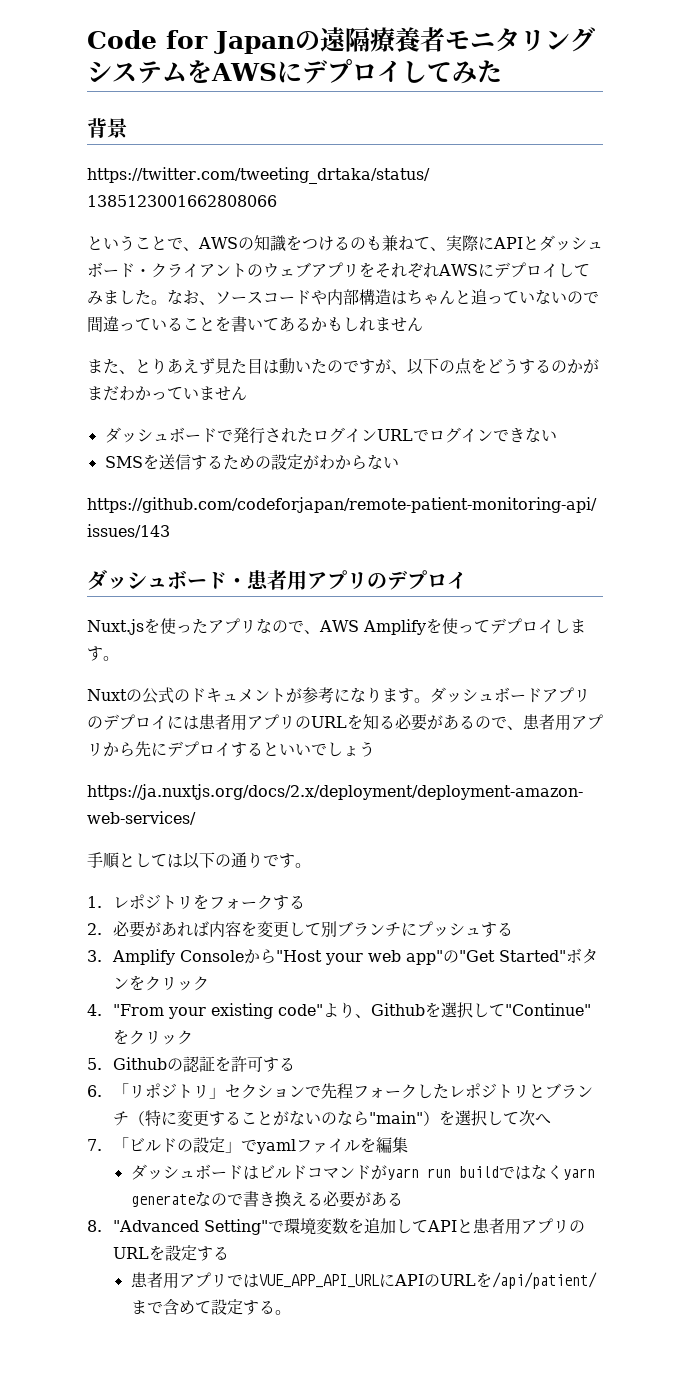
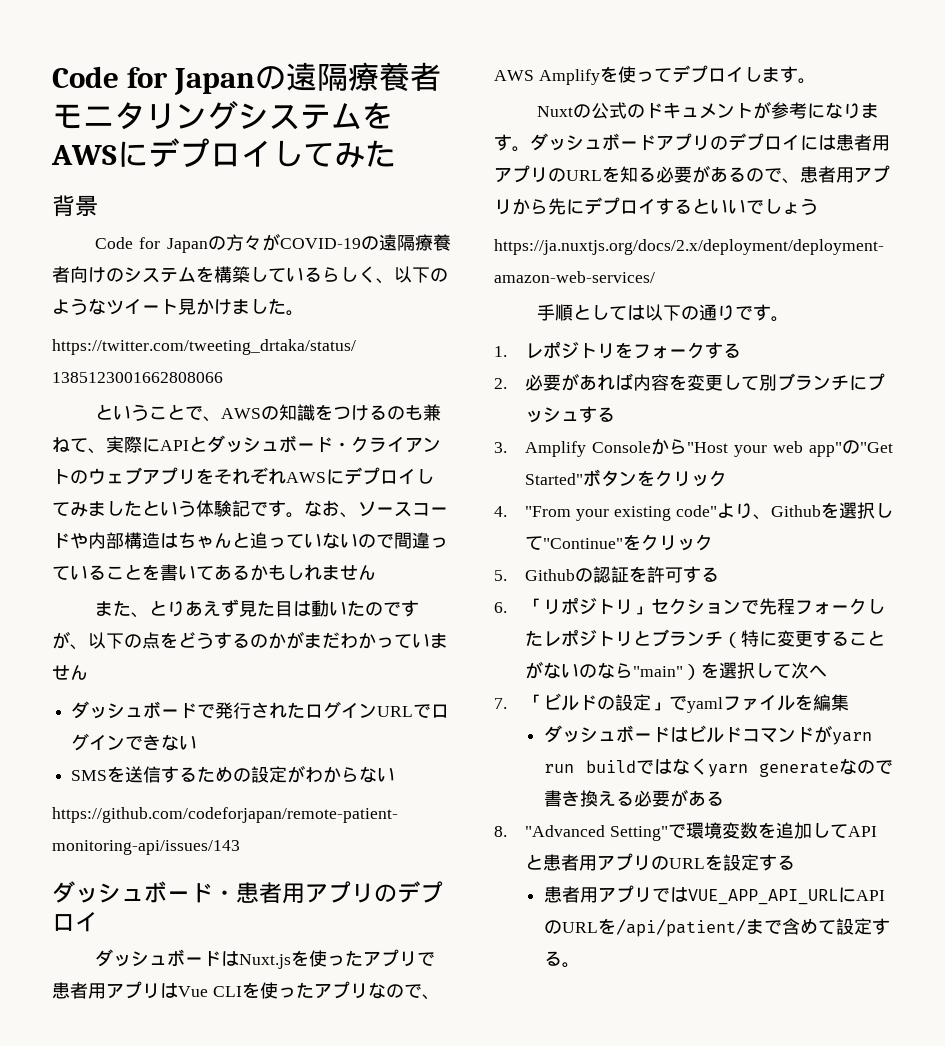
(128, 128) none -> [94,233,451,253] [52,266,448,284] [52,298,304,316] // Code for Japanの方々がCOVID-19の遠隔療養者向けのシステムを構築しているらしく、以下のようなツイート見かけました。
(151, 297) none -> [142,500,286,517] という体験記です
(467, 580) none -> [94,949,239,967] ダッシュボードは
(256, 626) none -> [416,952,435,966] [52,981,368,999] で患者用アプリはVue CLIを使ったアプリ

